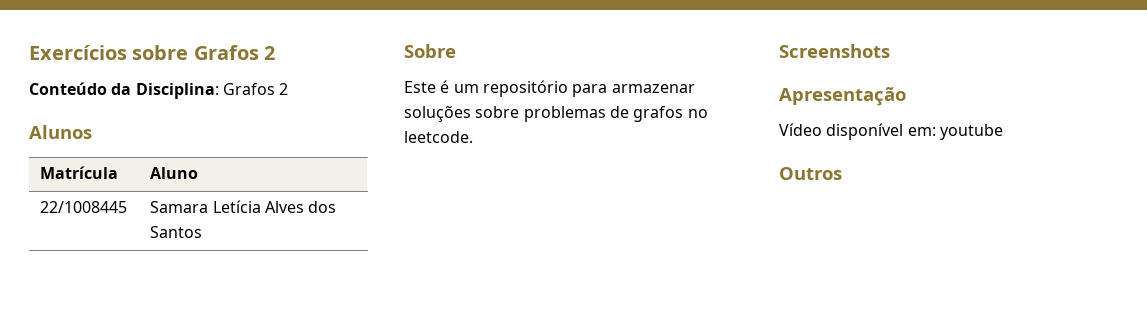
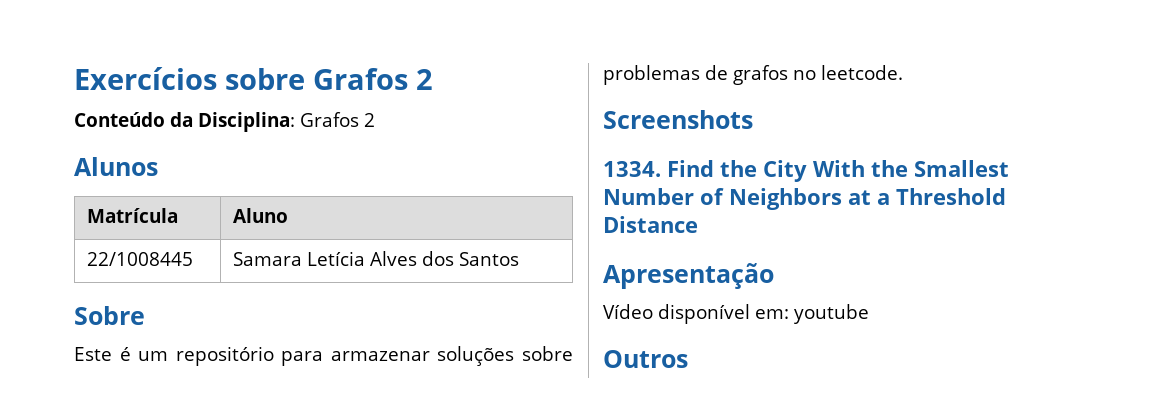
(890, 51) none -> [603,160,1009,182] [603,188,1006,210] [603,216,698,233] // 1334. Find the City With the Smallest Number of Neighbors at a Threshold Distance

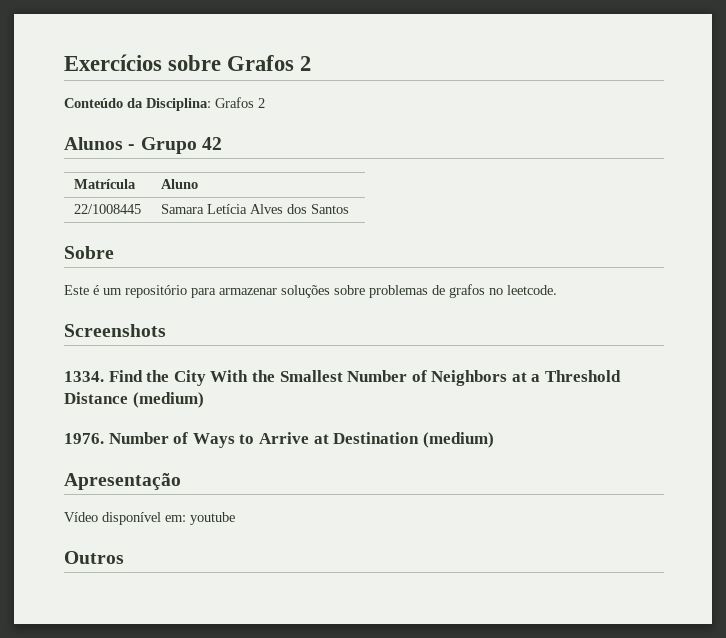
(158, 166) none -> [128,137,222,154] - Grupo 42
(698, 224) none -> [132,392,204,408] [64,432,494,448] (medium) // 1976. Number of Ways to Arrive at Destination (medium)

